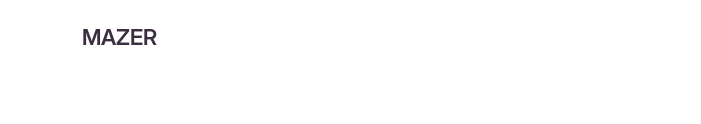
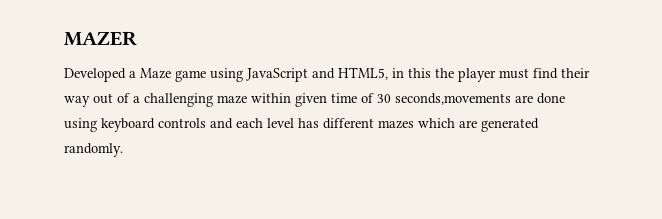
(157, 37) none -> [64,67,590,82] [64,93,565,107] [64,118,539,132] [64,143,123,157] // Developed a Maze game using JavaScript and HTML5, in this the player must find their way out of a challenging maze within given time of 30 seconds,movements are done using keyboard controls and each level has different mazes which are generated randomly.

